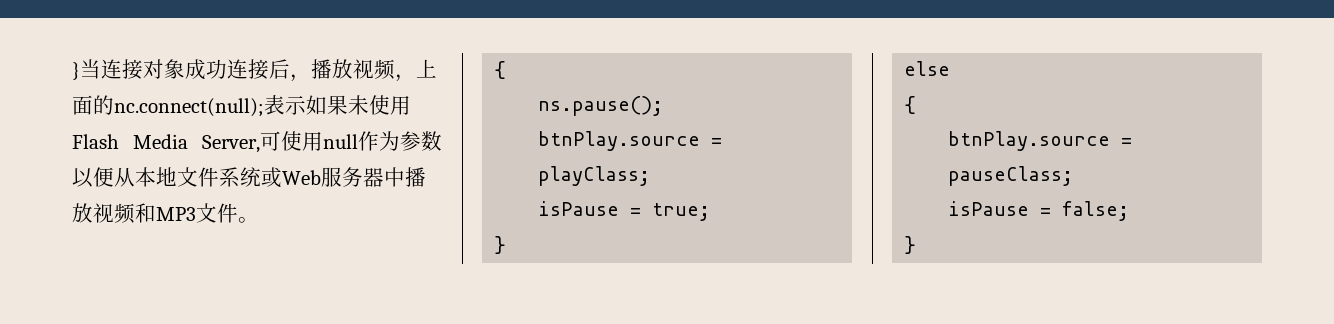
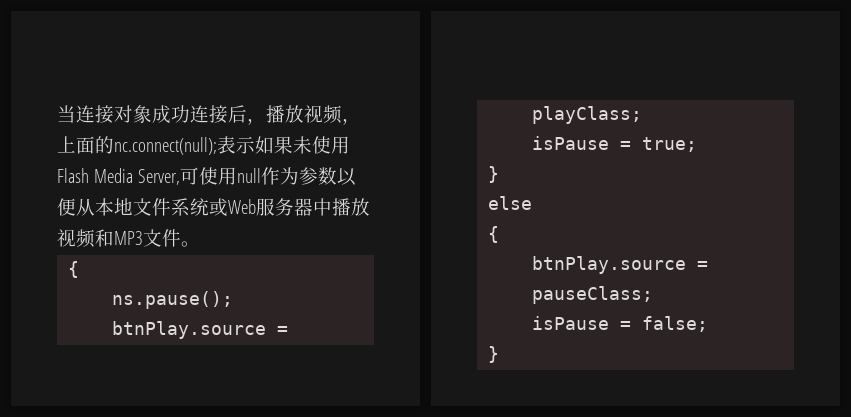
[72,62,80,80] } -> (57, 114) none

